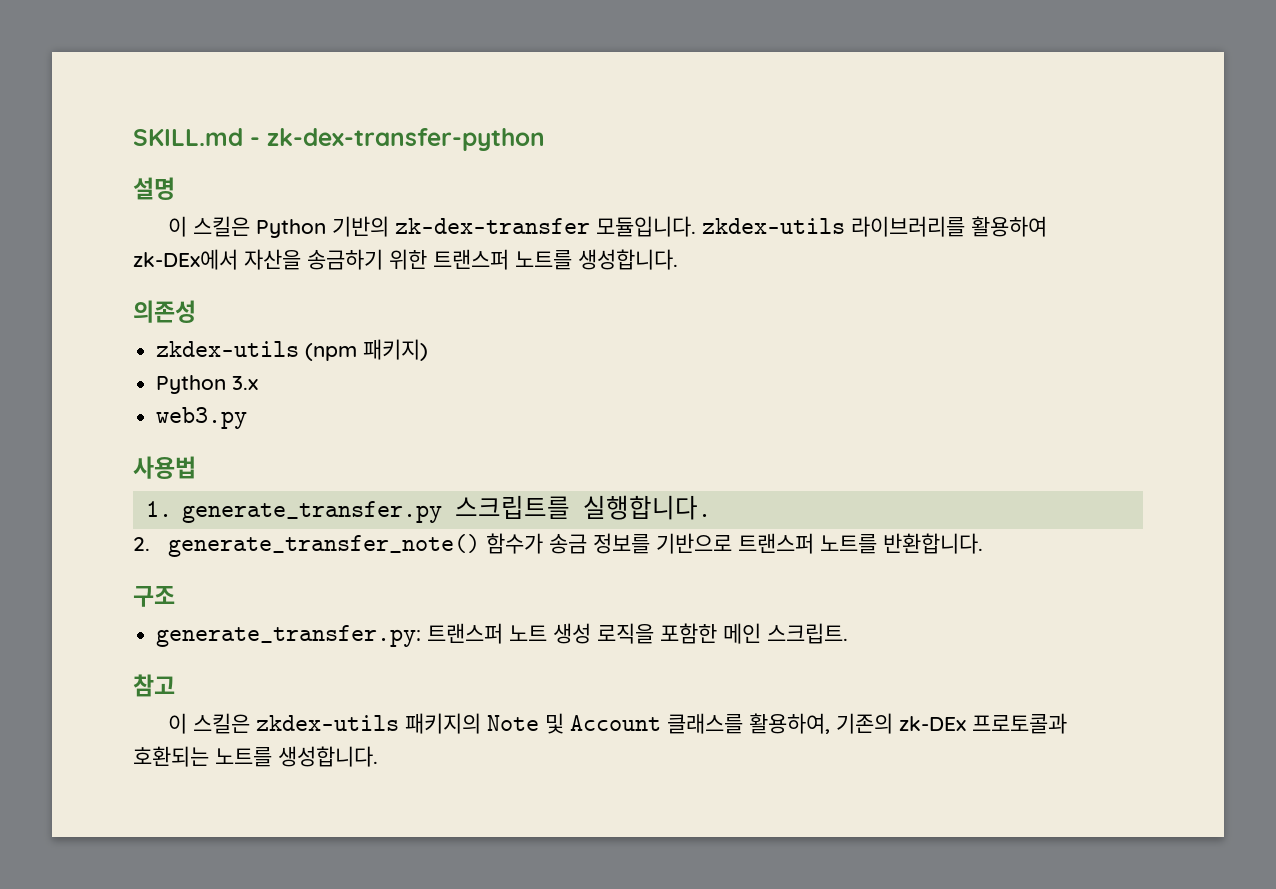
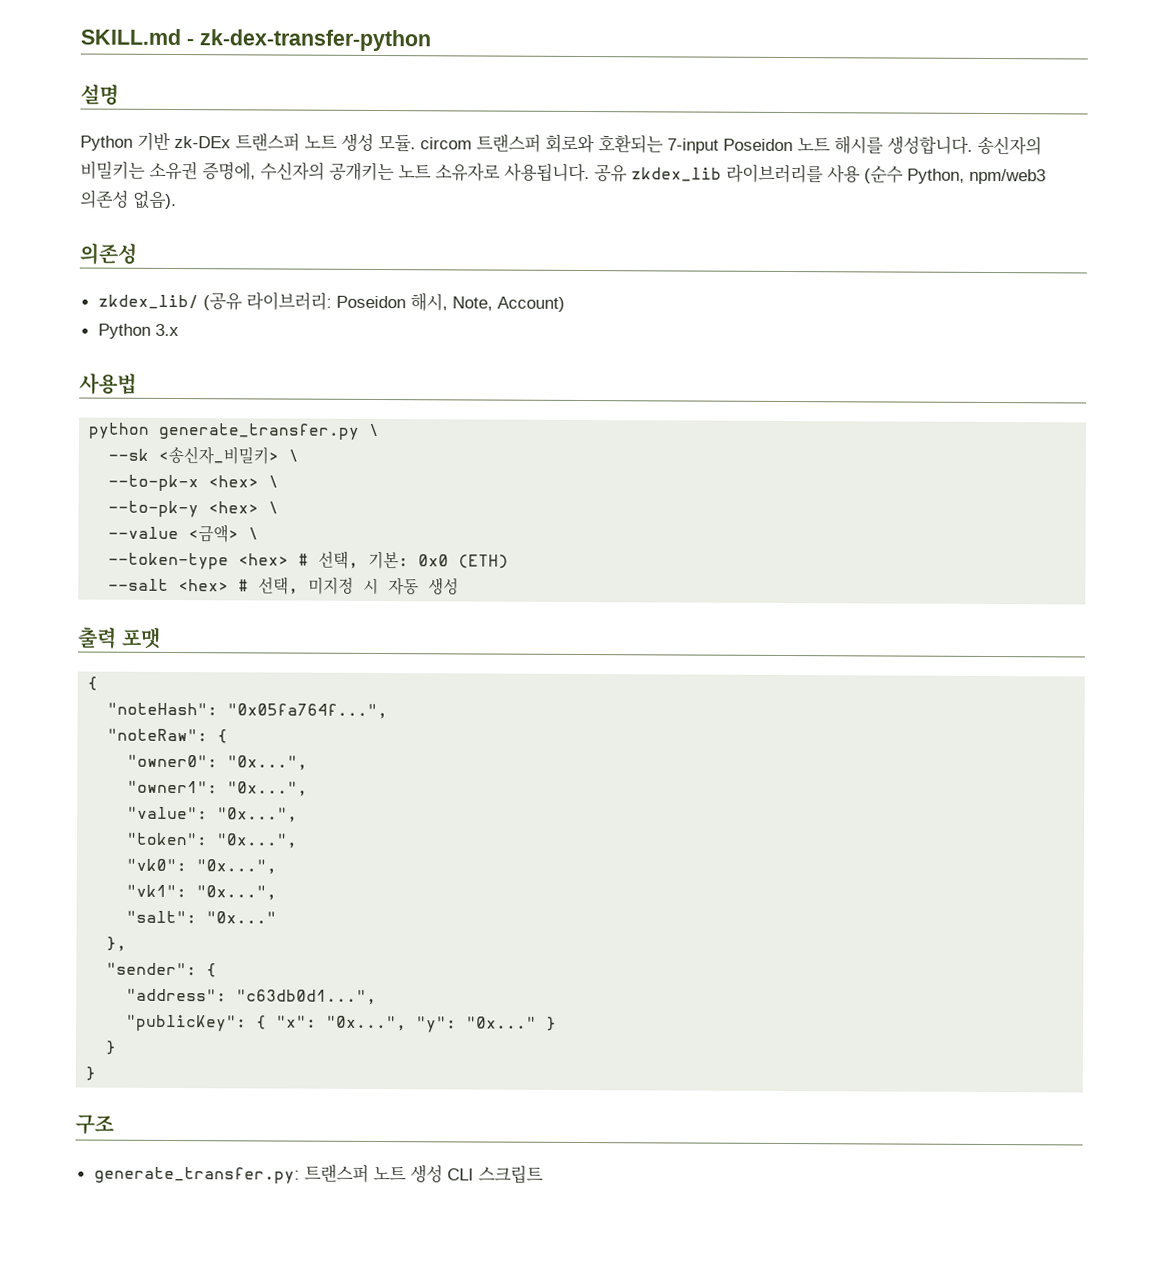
[167,216,1047,238] [133,249,678,270] [133,300,196,323] [156,339,429,361] 이 스킬은 Python 기반의 zk-dex-transfer 모듈입니다. zkdex-utils 라이브러리를 활용하여 zk-DEx에서 자산을 송금하기 위한 트랜스퍼 노트를 생성합니다. // 의존성 // zkdex-utils (npm 패키지) -> [80,132,1042,156] [80,160,1046,185] [80,189,177,210] [79,242,137,265] [97,291,565,312] Python 기반 zk-DEx 트랜스퍼 노트 생성 모듈. circom 트랜스퍼 회로와 호환되는 7-input Poseidon 노트 해시를 생성합니다. 송신자의 비밀키는 소유권 증명에, 수신자의 공개키는 노트 소유자로 사용됩니다. 공유 zkdex_lib 라이브러리를 사용 (순수 Python, npm/web3 의존성 없음). // 의존성 // zkdex_lib/ (공유 라이브러리: Poseidon 해시, Note, Account)
[156,407,248,429] // web3.py -> (179, 330) none
[145,495,712,523] [133,533,983,557] 1. generate_transfer.py 스크립트를 실행합니다. // 2. generate_transfer_note() 함수가 송금 정보를 기반으로 트랜스퍼 노트를 반환합니다. -> [88,422,381,440] [108,445,300,465] [108,474,280,492] [108,500,280,518] [108,524,260,543] [108,550,510,570] [108,576,460,596] [77,626,161,649] [87,676,99,691] [107,702,389,720] [107,728,229,744] [127,754,309,771] [127,780,309,797] [127,806,299,823] [126,832,299,849] [126,858,278,875] [126,884,278,901] [126,910,278,924] [106,936,128,952] [106,962,218,978] [126,988,378,1006] [126,1014,558,1033] [105,1040,118,1055] [85,1066,97,1081] python generate_transfer.py \ // --sk <송신자_비밀키> \ // --to-pk-x <hex> \ // --to-pk-y <hex> \ // --value <금액> \ // --token-type <hex> # 선택, 기본: 0x0 (ETH) // --salt <hex> # 선택, 미지정 시 자동 생성 // 출력 포맷 // { // "noteHash": "0x05fa764f...", // "noteRaw": { // "owner0": "0x...", // "owner1": "0x...", // "value": "0x...", // "token": "0x...", // "vk0": "0x...", // "vk1": "0x...", // "salt": "0x..." // }, // "sender": { // "address": "c63db0d1...", // "publicKey": { "x": "0x...", "y": "0x..." } // } // }
[597,623,849,644] [133,674,175,697] [167,713,1067,734] [133,746,378,767] 로직을 포함한 메인 스크립트. // 참고 // 이 스킬은 zkdex-utils 패키지의 Note 및 Account 클래스를 활용하여, 기존의 zk-DEx 프로토콜과 호환되는 노트를 생성합니다. -> [446,1165,544,1184] CLI 스크립트

